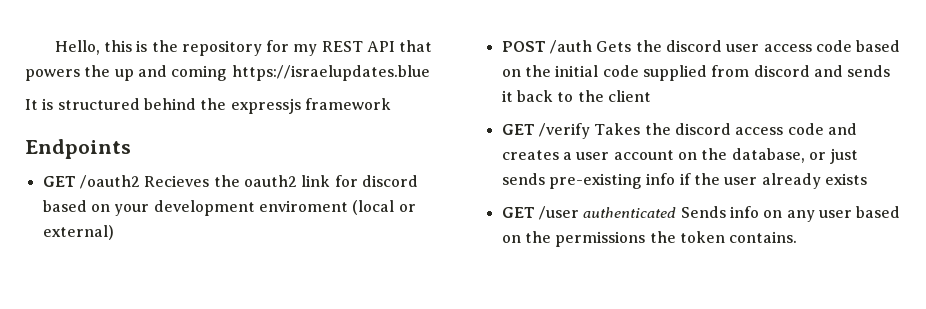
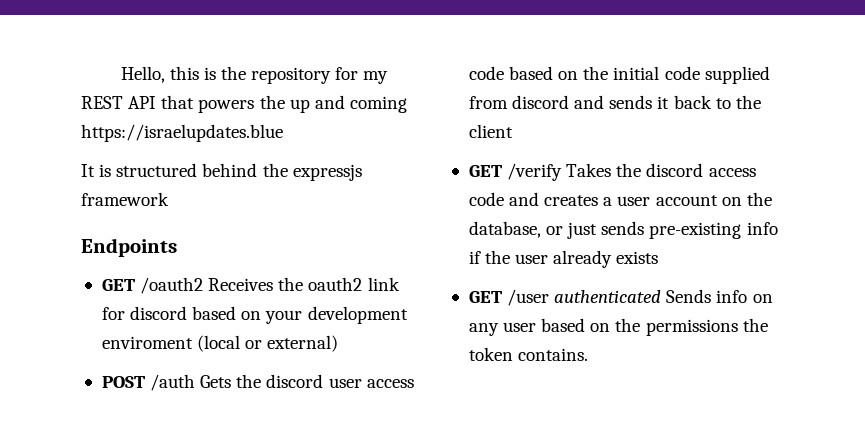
[144,175,210,187] Recieves -> [208,278,274,291] Receives

